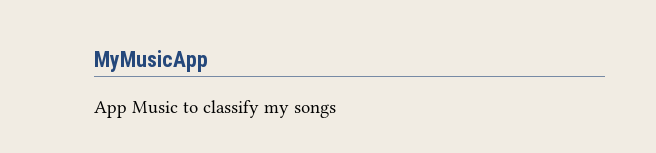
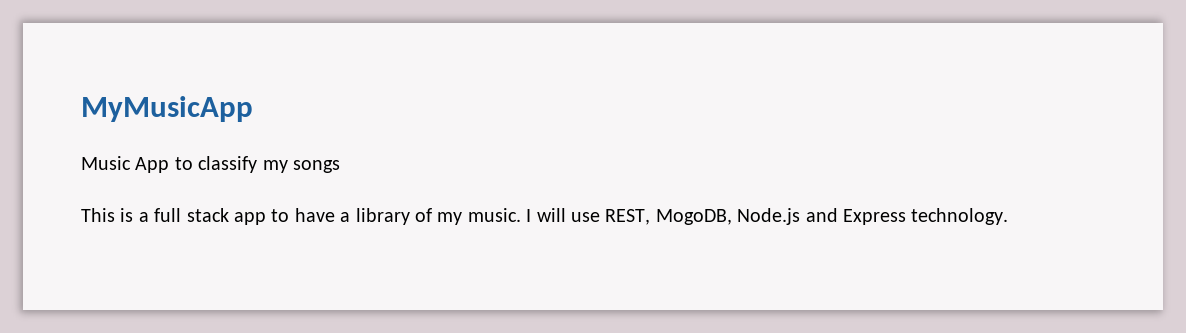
[94,101,178,118] App Music -> [81,156,170,173] Music App
(336, 111) none -> [81,208,1009,225] // This is a full stack app to have a library of my music. I will use REST, MogoDB, Node.js and Express technology.

